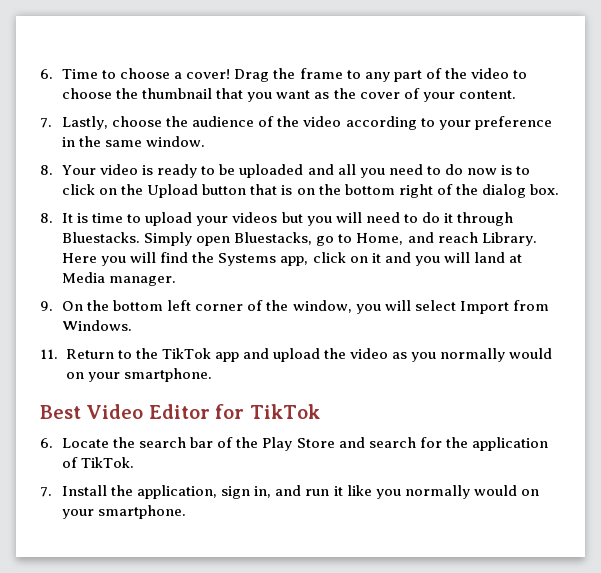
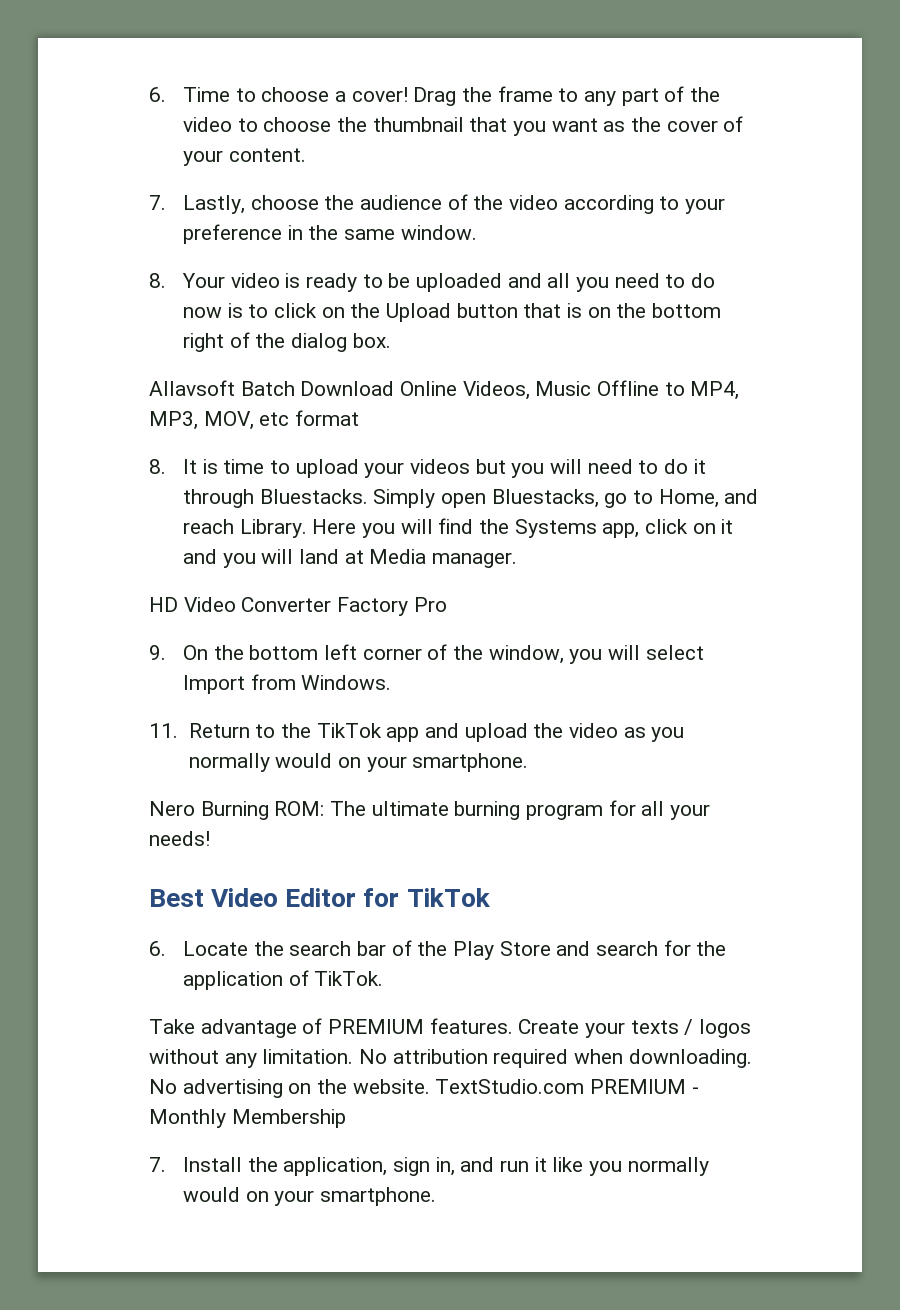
(559, 189) none -> [149,380,740,400] [149,410,360,430] // Allavsoft Batch Download Online Videos, Music Offline to MP4, MP3, MOV, etc format
(177, 281) none -> [149,597,447,616] // HD Video Converter Factory Pro
(212, 375) none -> [149,800,711,820] [149,831,210,846] // Nero Burning ROM: The ultimate burning program for all your needs!
(135, 462) none -> [149,1018,752,1038] [149,1049,752,1068] [149,1079,699,1098] [149,1109,346,1128] // Take advantage of PREMIUM features. Create your texts / logos without any limitation. No attribution required when downloading. No advertising on the website. TextStudio.com PREMIUM - Monthly Membership

